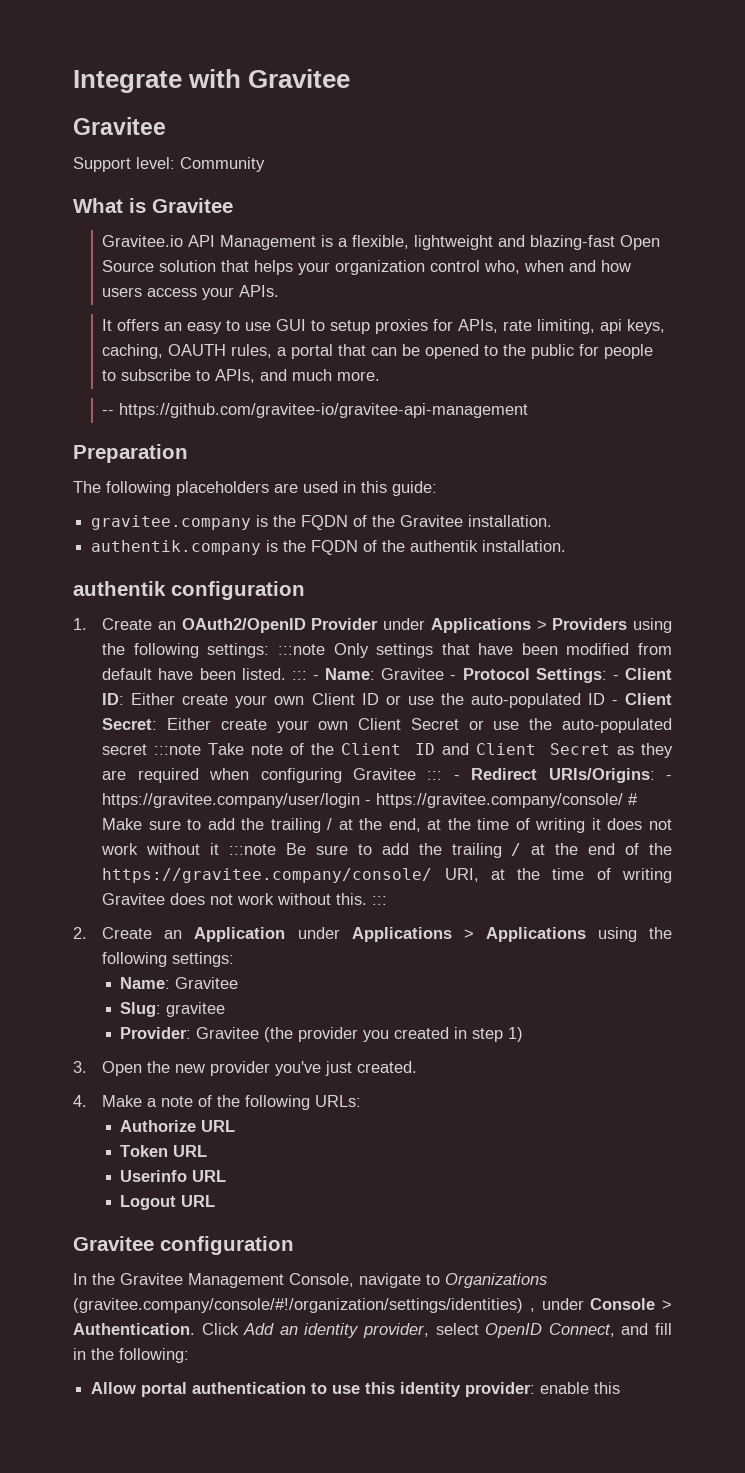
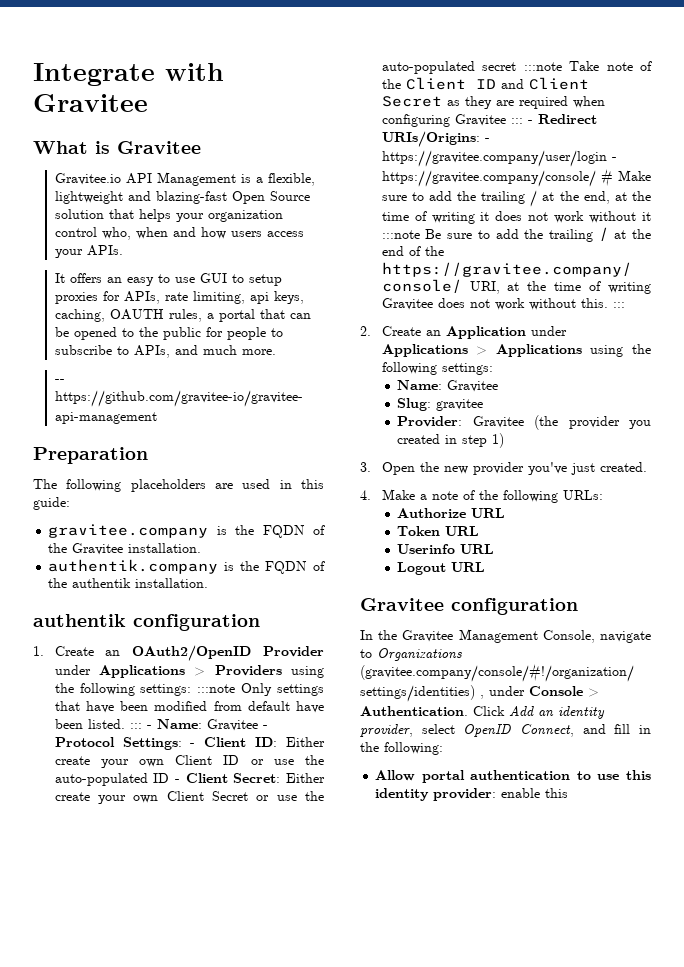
[73,117,166,135] [73,157,265,172] // Gravitee // Support level: Community -> (148, 103) none

